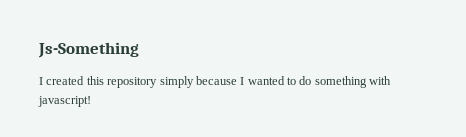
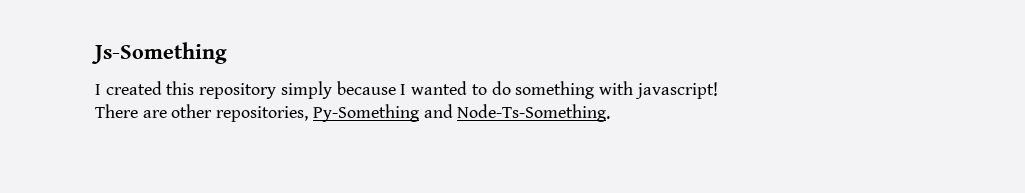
(91, 101) none -> [95,104,611,122] // There are other repositories, Py-Something and Node-Ts-Something.

